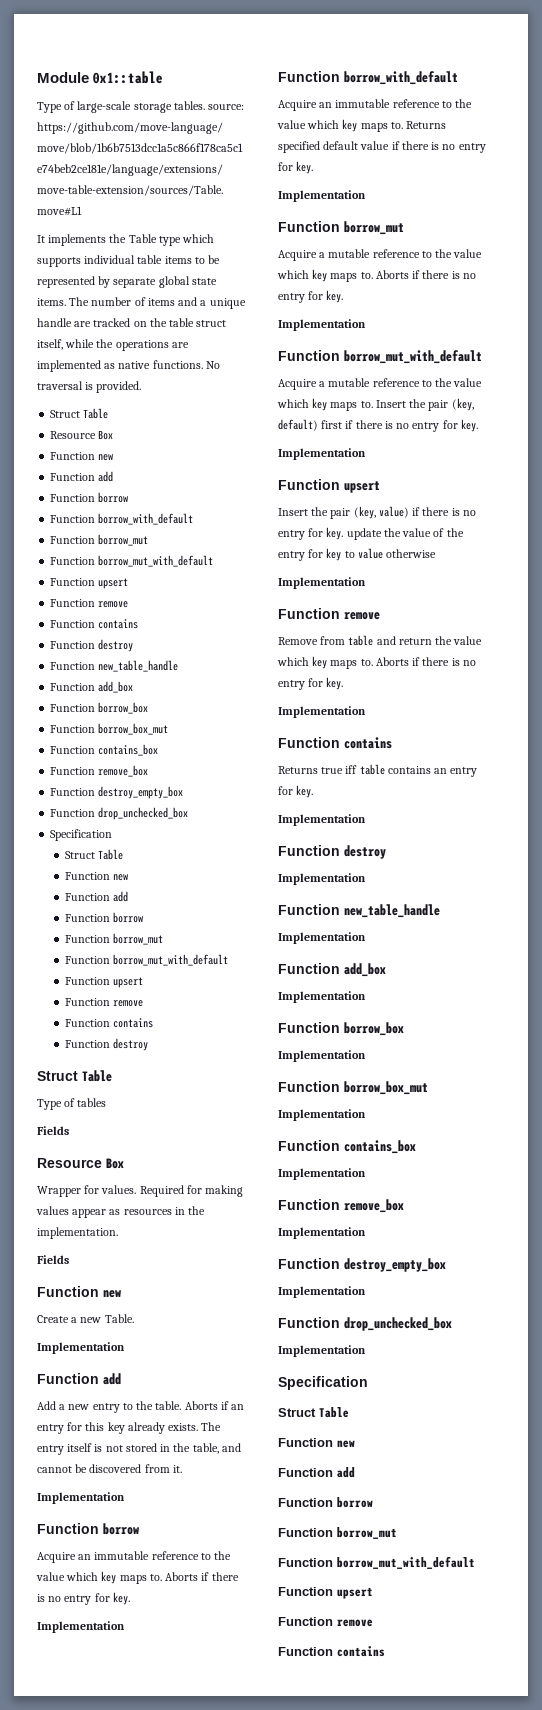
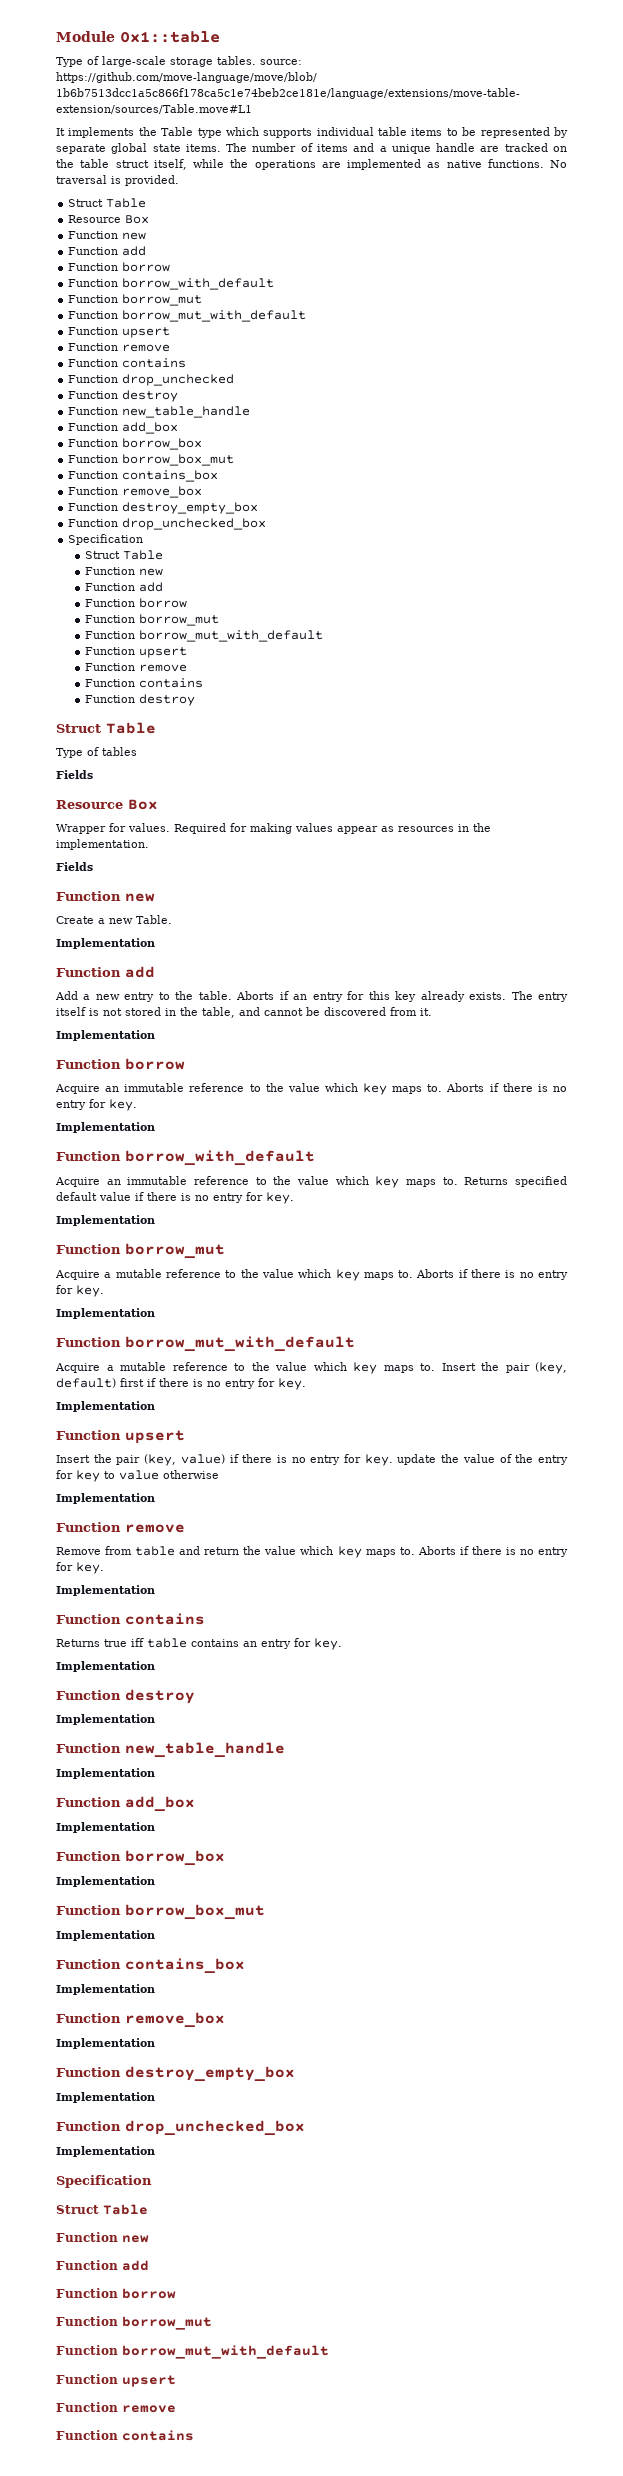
(139, 624) none -> [68,374,235,386] // Function drop_unchecked

